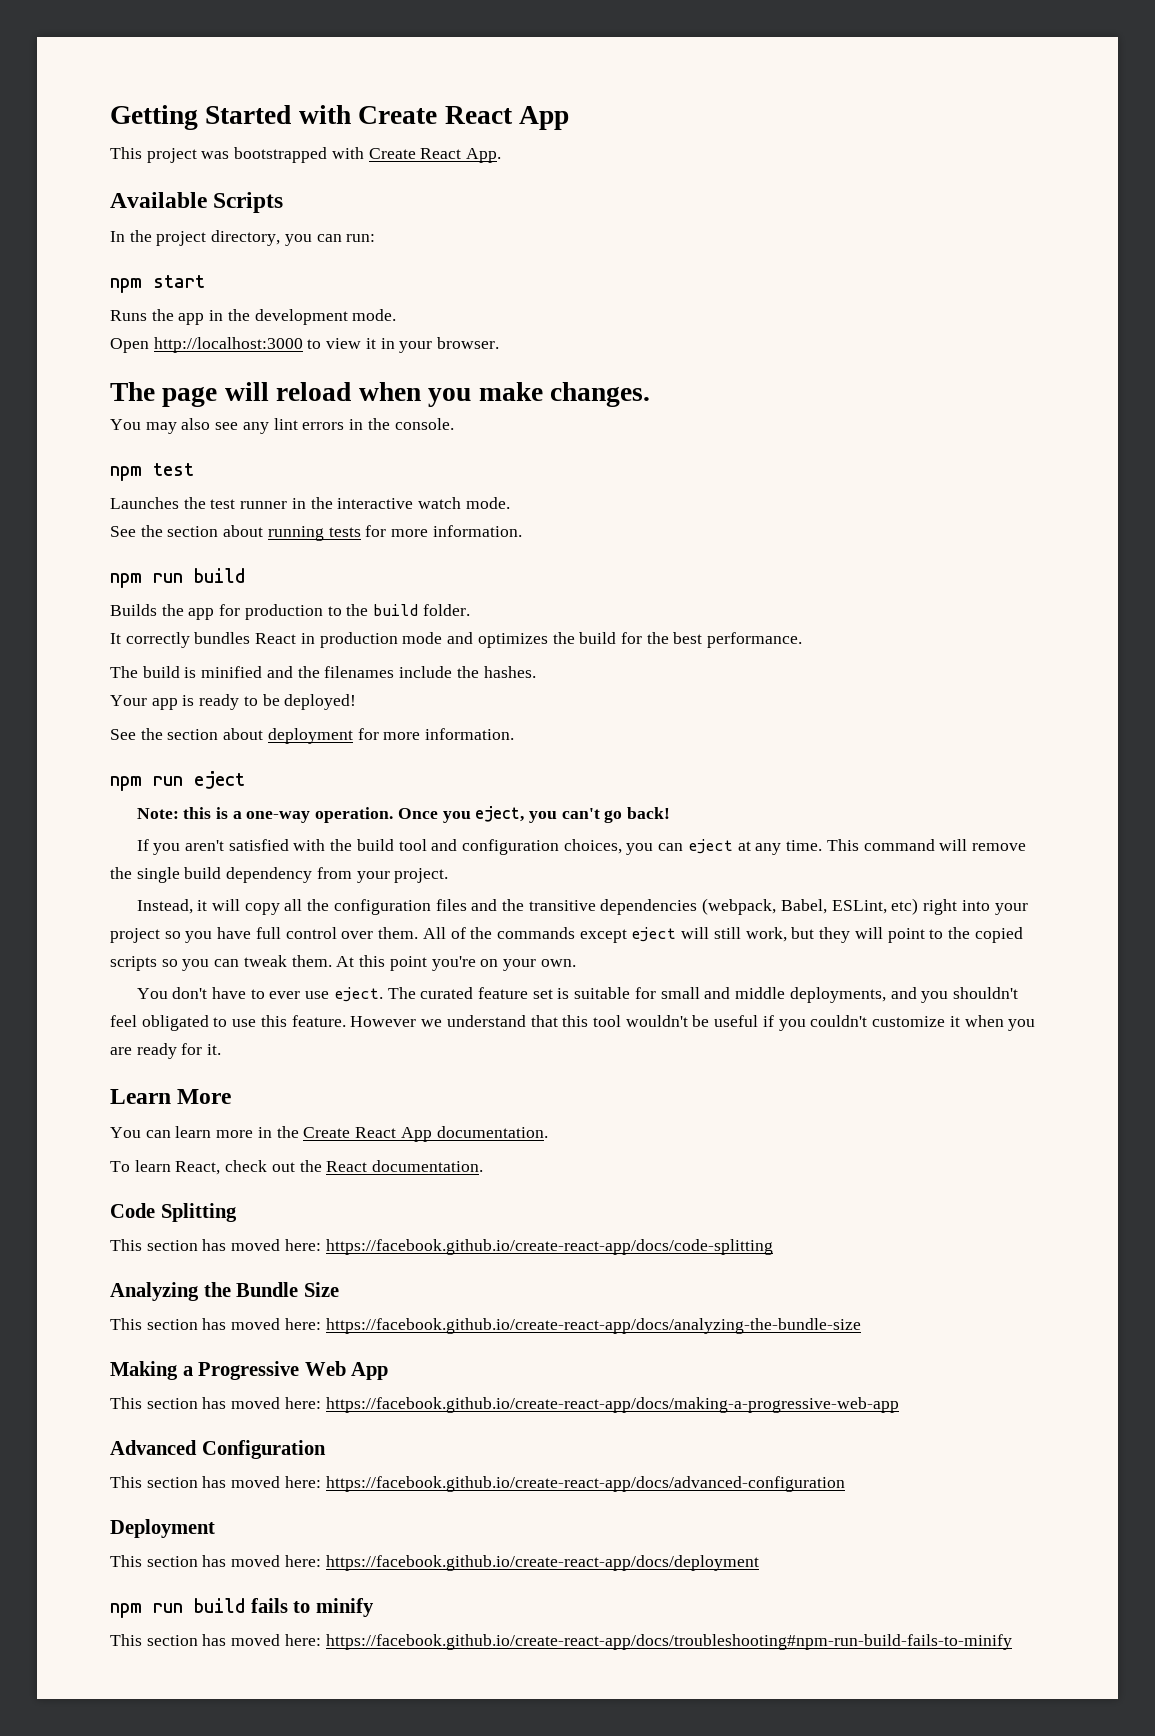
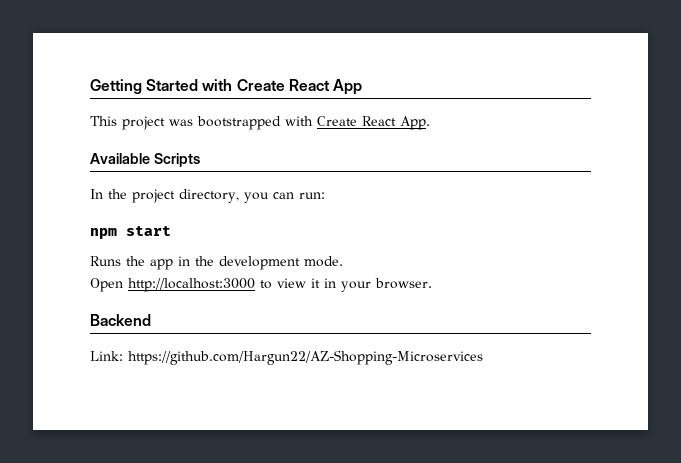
[110,382,650,407] [110,418,454,434] [110,463,194,481] [110,497,510,509] [110,525,522,541] [110,568,245,588] [110,604,470,620] [110,632,803,648] [110,666,536,678] [110,694,357,710] [110,728,515,744] [110,771,245,791] [136,806,671,823] [136,839,1027,855] [110,867,449,883] [136,898,1028,915] [110,927,1023,943] [110,955,576,971] [136,987,1019,1003] [110,1015,1036,1031] [110,1043,222,1059] [110,1089,232,1104] [110,1126,548,1142] [110,1160,484,1175] [110,1203,237,1222] [110,1239,773,1255] [110,1282,339,1301] [110,1318,861,1334] [110,1361,389,1380] [110,1397,899,1413] [110,1440,326,1459] [110,1476,845,1492] [110,1519,215,1538] [110,1555,759,1571] [110,1598,374,1618] [110,1634,1012,1650] The page will reload when you make changes. // You may also see any lint errors in the console. // npm test // Launches the test runner in the interactive watch mode. // See the section about running tests for more information. // npm run build // Builds the app for production to the build folder. // It correctly bundles React in production mode and optimizes the build for the best performance. // The build is minified and the filenames include the hashes. // Your app is ready to be deployed! // See the section about deployment for more information. // npm run eject // Note: this is a one-way operation. Once you eject, you can't go back! // If you aren't satisfied with the build tool and configuration choices, you can eject at any time. This command will remove the single build dependency from your project. // Instead, it will copy all the configuration files and the transitive dependencies (webpack, Babel, ESLint, etc) right into your project so you have full control over them. All of the commands except eject will still work, but they will point to the copied scripts so you can tweak them. At this point you're on your own. // You don't have to ever use eject. The curated feature set is suitable for small and middle deployments, and you shouldn't feel obligated to use this feature. However we understand that this tool wouldn't be useful if you couldn't customize it when you are ready for it. // Learn More // You can learn more in the Create React App documentation. // To learn React, check out the React documentation. // Code Splitting // This section has moved here: https://facebook.github.io/create-react-app/docs/code-splitting // Analyzing the Bundle Size // This section has moved here: https://facebook.github.io/create-react-app/docs/analyzing-the-bundle-size // Making a Progressive Web App // This section has moved here: https://facebook.github.io/create-react-app/docs/making-a-progressive-web-app // Advanced Configuration // This section has moved here: https://facebook.github.io/create-react-app/docs/advanced-configuration // Deployment // This section has moved here: https://facebook.github.io/create-react-app/docs/deployment // npm run build fails to minify // This section has moved here: https://facebook.github.io/create-react-app/docs/troubleshooting#npm-run-build-fails-to-minify -> [90,314,151,326] [90,350,483,365] Backend // Link: https://github.com/Hargun22/AZ-Shopping-Microservices

